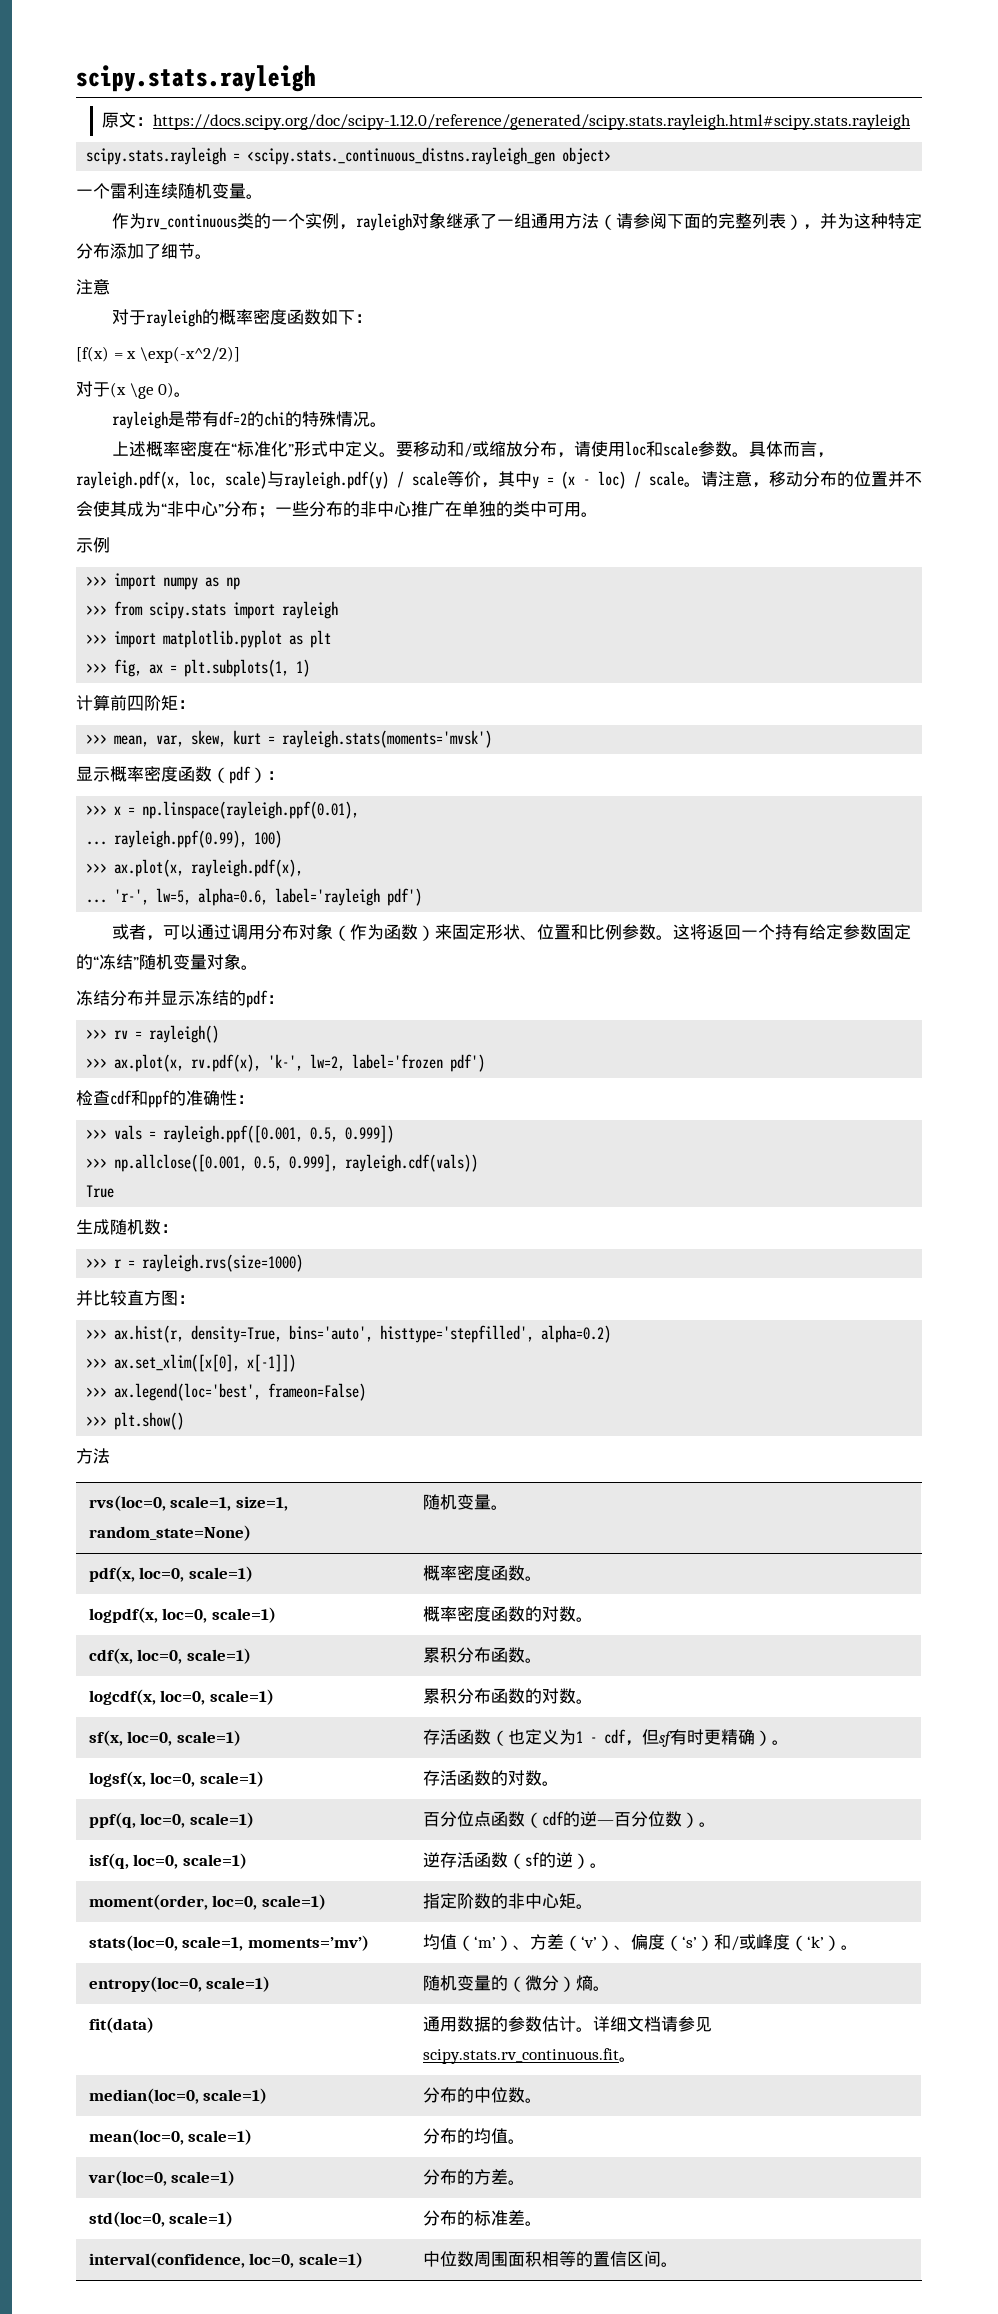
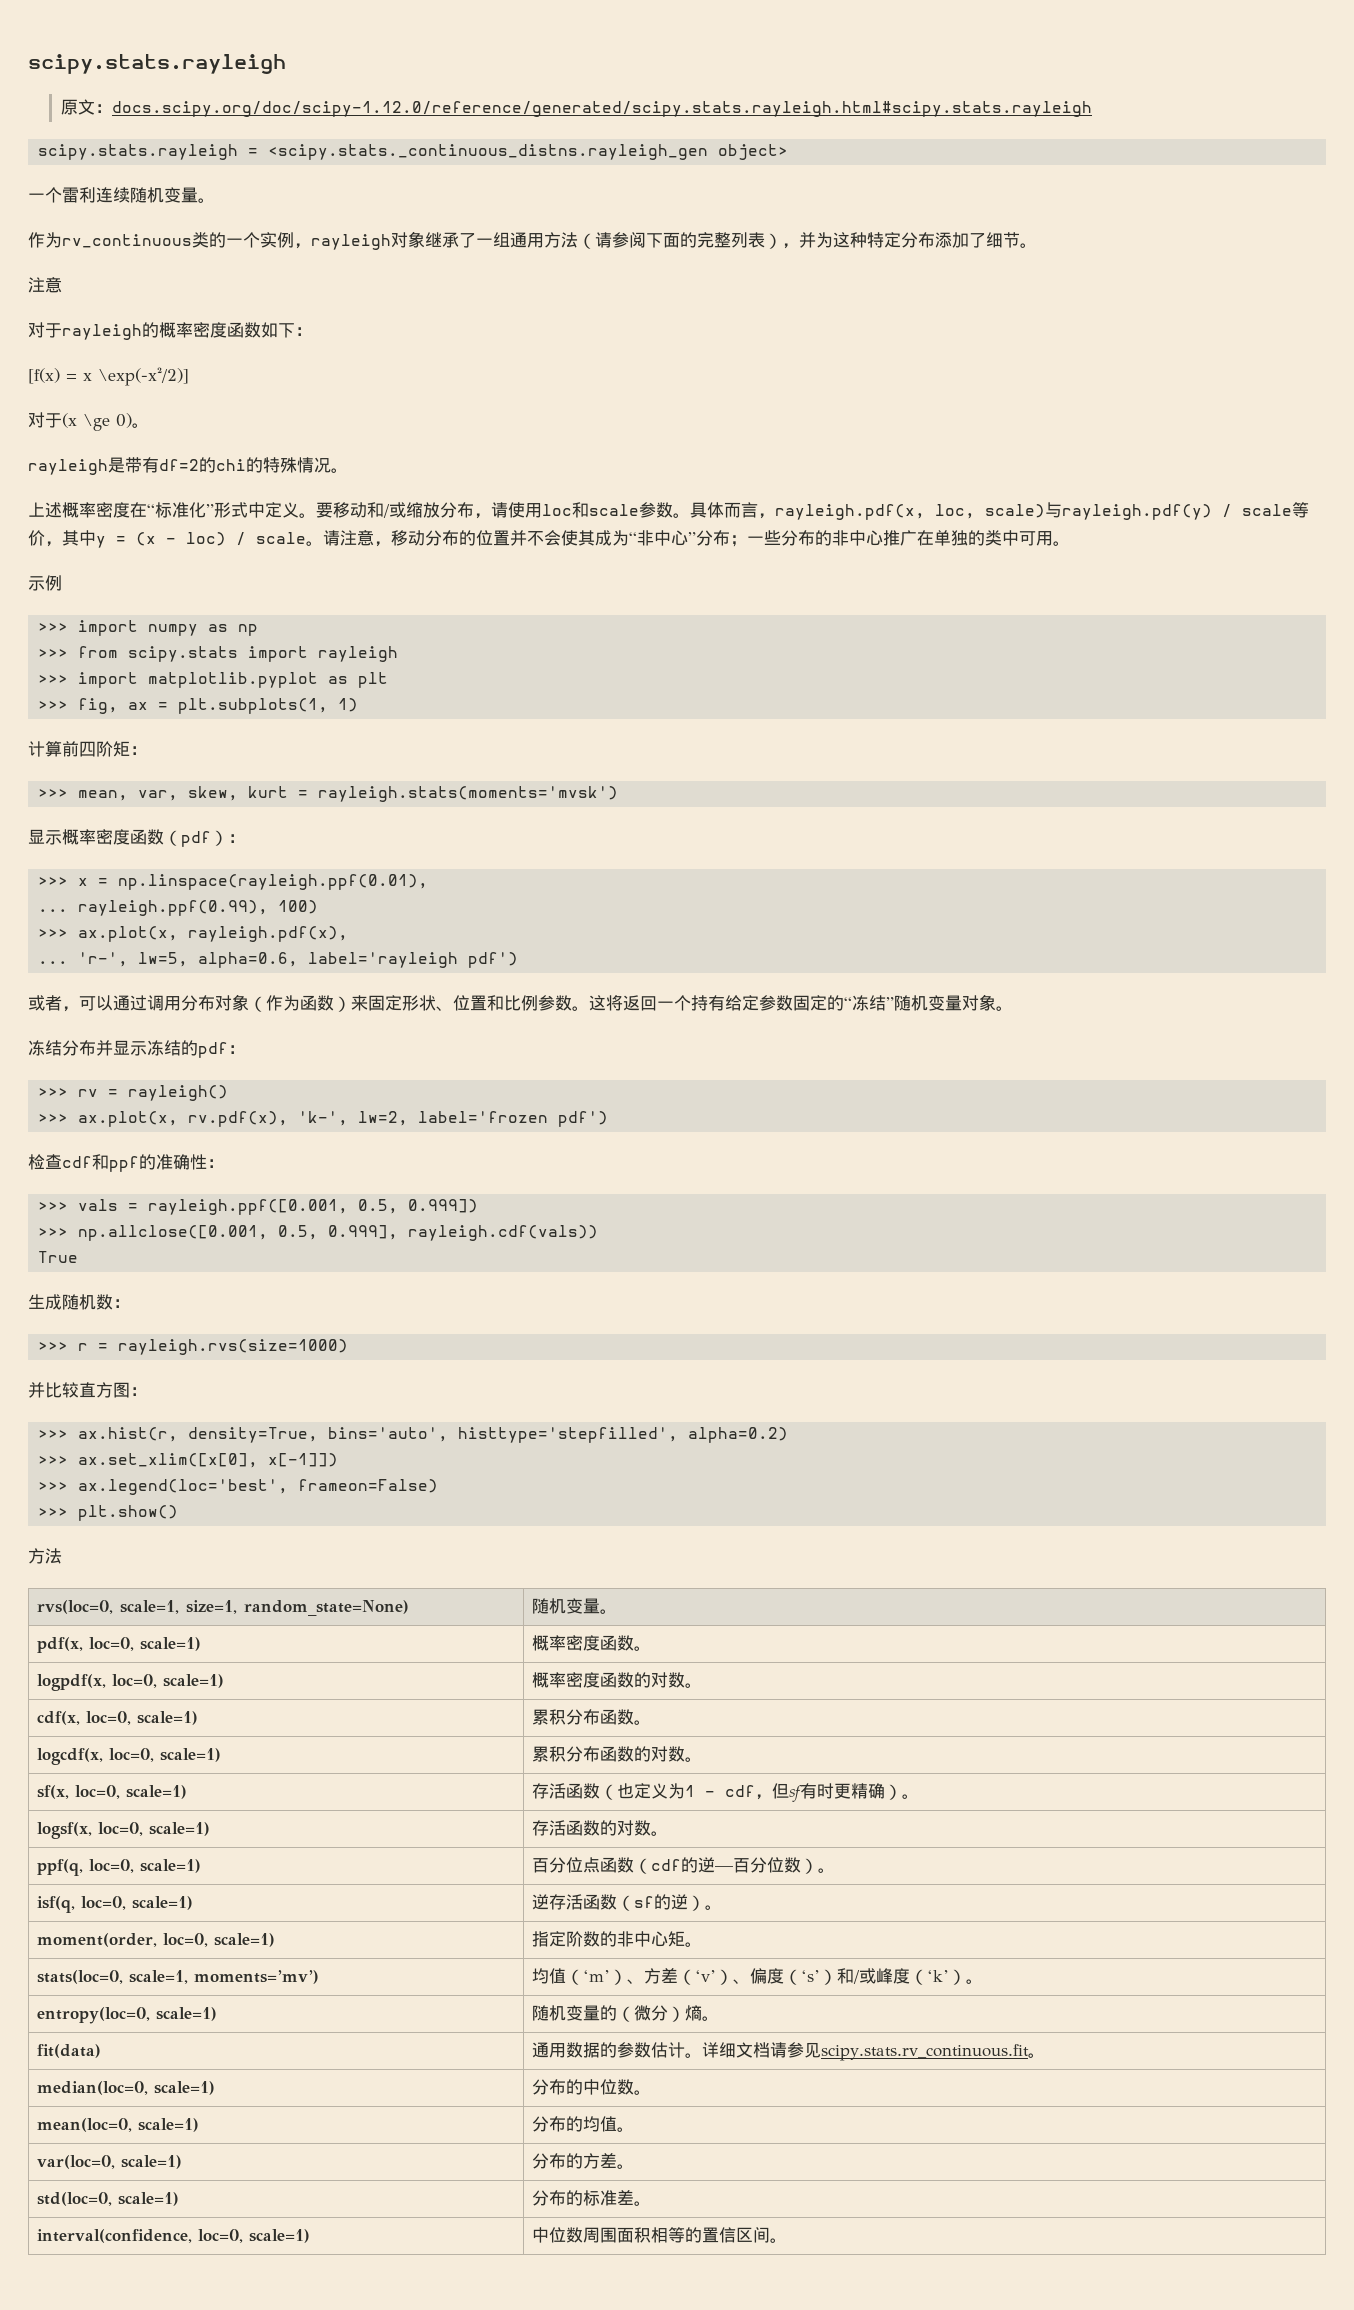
[153,114,912,130] https://docs.scipy.org/doc/scipy-1.12.0/reference/generated/scipy.stats.rayleigh.html#scipy.stats.rayleigh -> [112,101,1093,117] docs.scipy.org/doc/scipy-1.12.0/reference/generated/scipy.stats.rayleigh.html#scipy.stats.rayleigh
[139,346,240,363] \exp(-x^2/2)] -> [98,367,189,386] \exp(-x²/2)]

